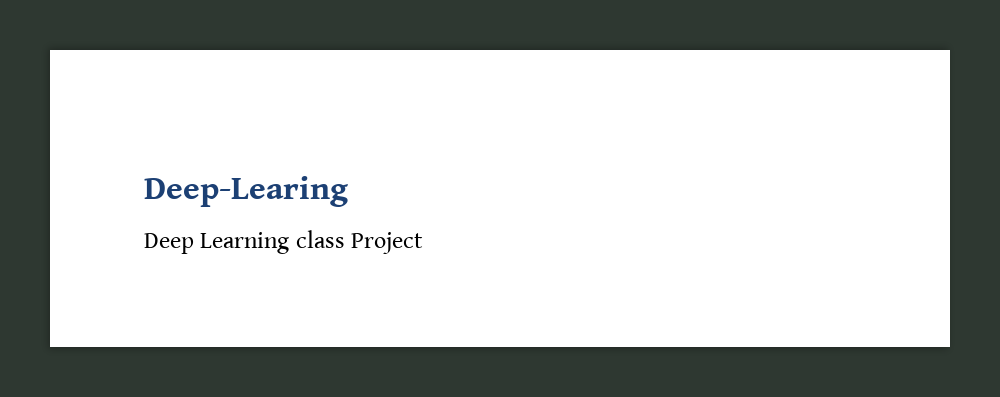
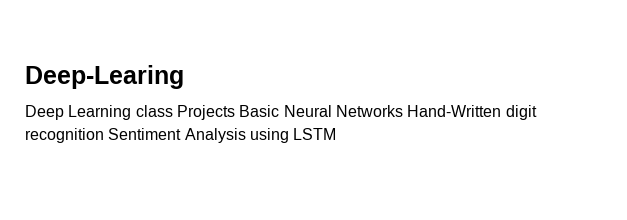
[351,232,424,254] Project -> [176,105,537,120] [25,128,337,143] Projects Basic Neural Networks Hand-Written digit recognition Sentiment Analysis using LSTM

